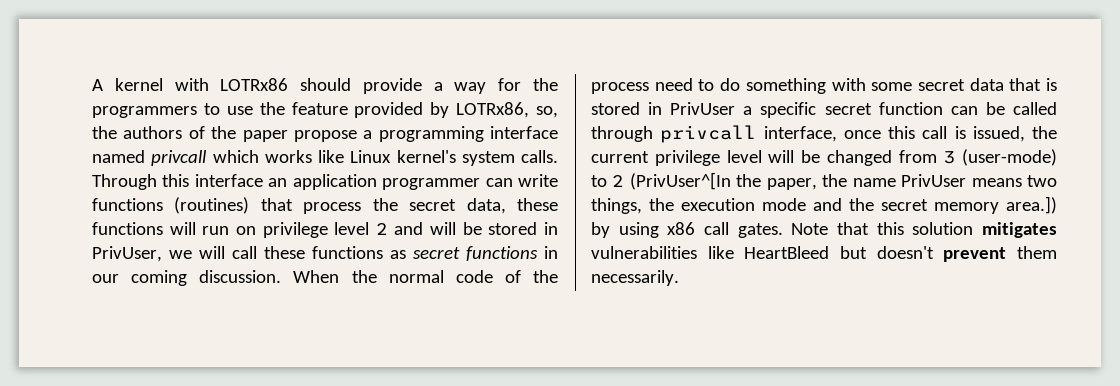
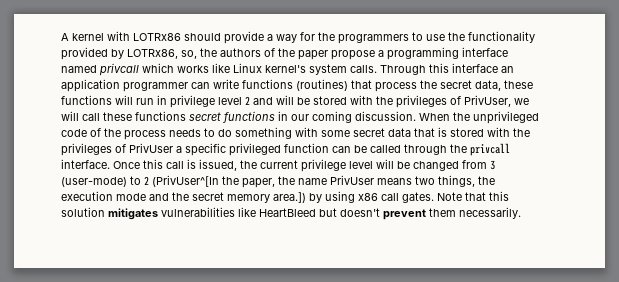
[291,102,348,115] feature -> [468,31,535,43] functionality
[235,226,256,235] on -> [157,95,167,105] in
[543,222,558,235] in -> [350,95,461,108] with the privileges of
[390,250,406,259] as -> (186, 116) none
[388,270,444,283] normal -> [473,111,539,124] unprivileged
[654,78,693,91] need -> [169,129,201,137] needs
[648,102,663,115] in -> [487,127,530,137] [61,143,126,156] with the privileges of
[824,103,872,115] secret -> [229,143,281,156] privileged
[660,125,881,143] privcall interface, once -> [450,143,510,156] [61,159,140,169] the privcall interface. Once

